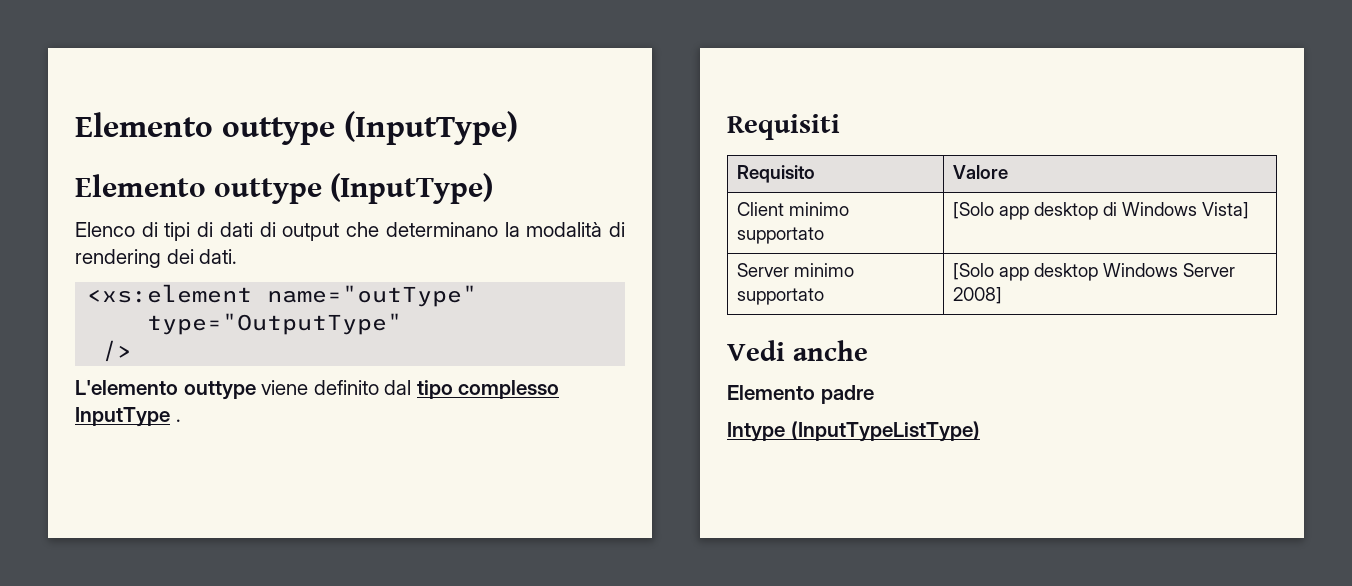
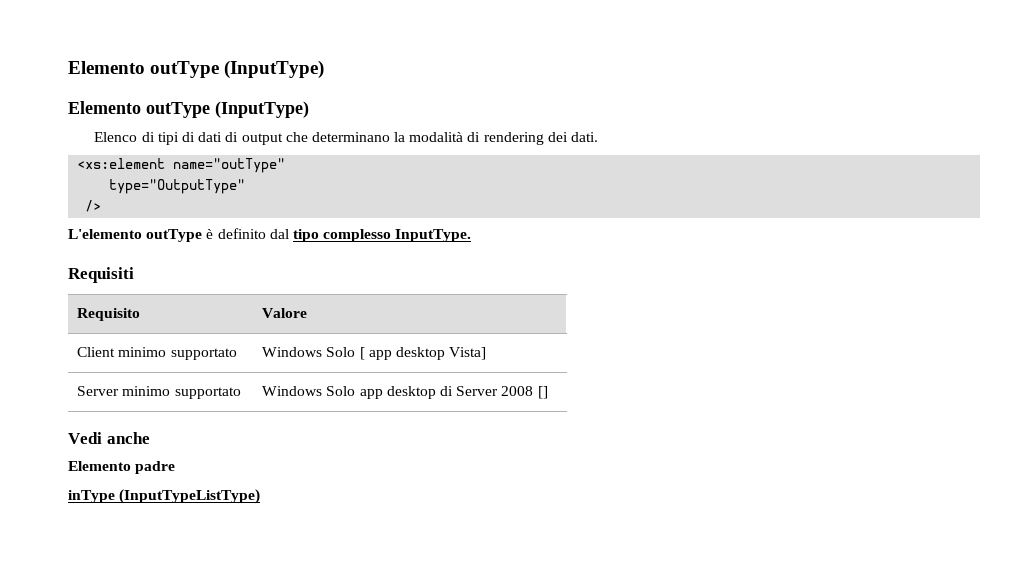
[75,112,335,145] Elemento outtype -> [68,61,220,78] Elemento outType
[214,178,323,204] outtype -> [146,102,210,118] outType
[183,380,309,400] outtype viene -> [146,229,214,242] outType è
[75,407,181,427] InputType . -> [395,229,472,242] InputType.
[953,202,1198,220] [Solo app desktop di Windows -> [262,347,446,360] Windows Solo [ app desktop
[953,263,1236,281] [953,287,1003,304] [Solo app desktop Windows Server 2008] -> [262,386,548,399] Windows Solo app desktop di Server 2008 []
[727,422,785,442] Intype -> [68,490,115,503] inType

